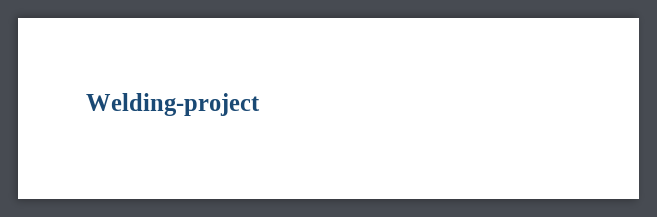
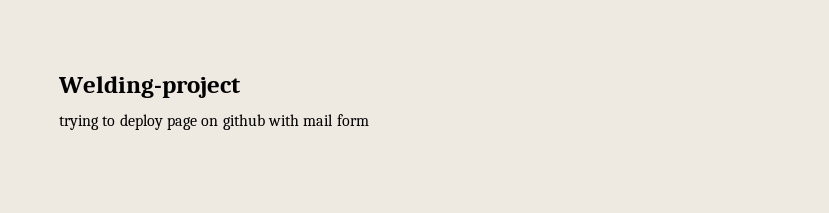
(260, 104) none -> [59,114,369,130] // trying to deploy page on github with mail form

